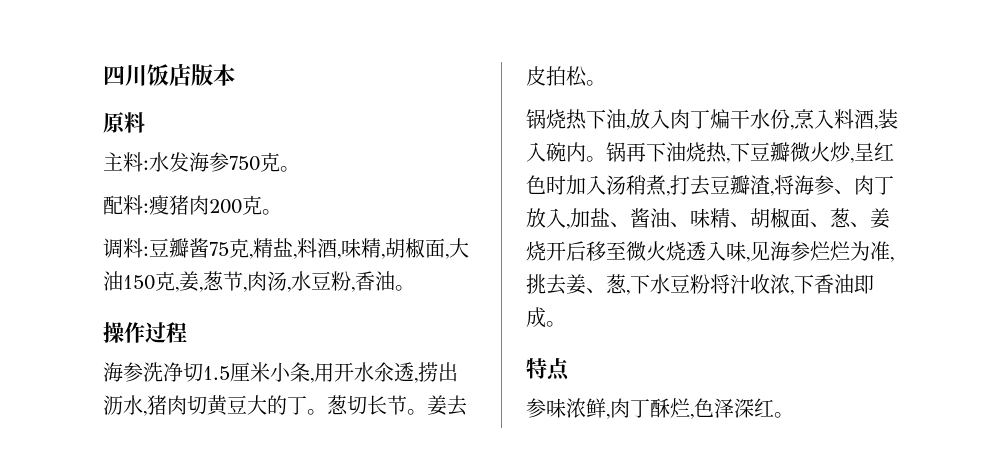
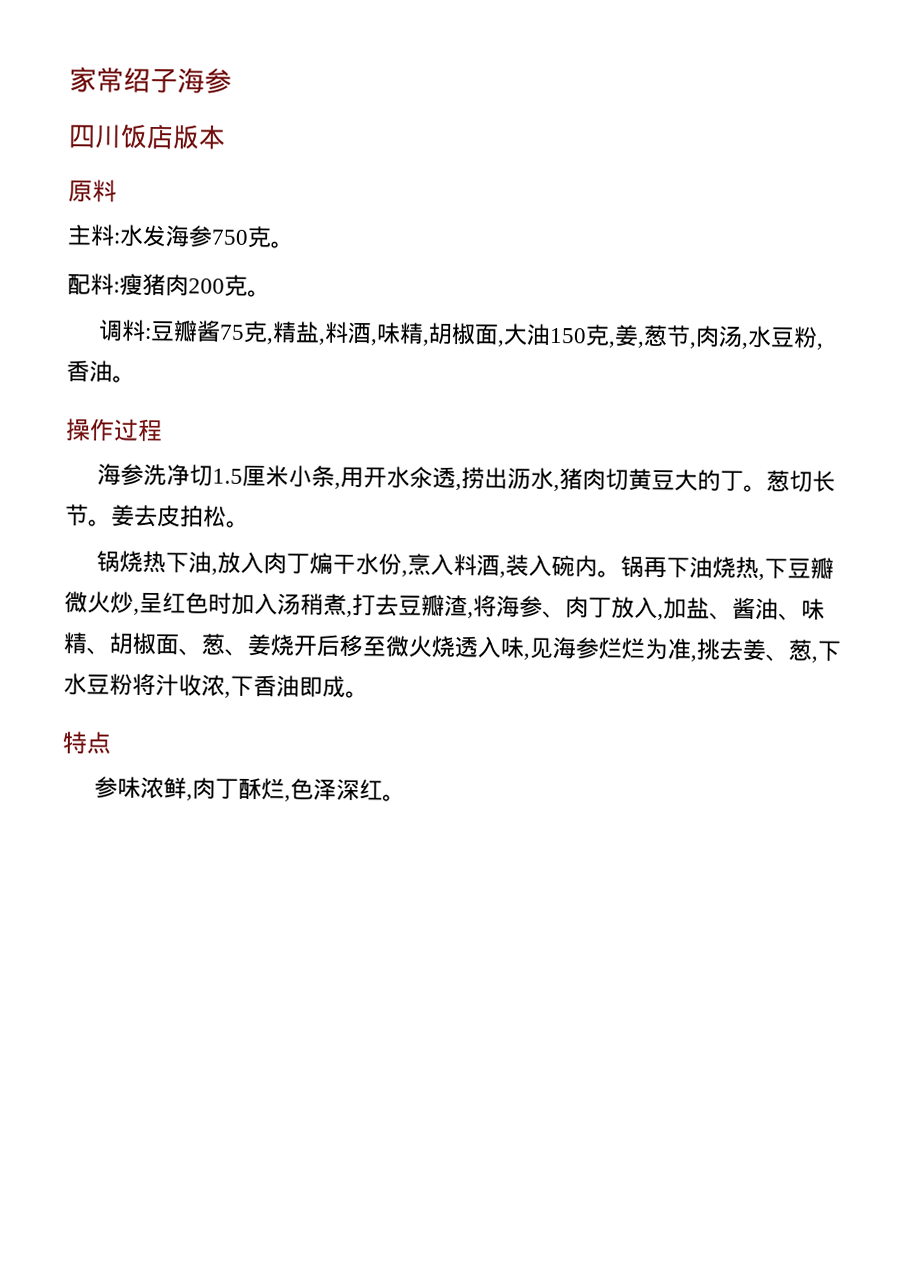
(103, 75) none -> [69,66,232,94] 家常绍子海参 //

